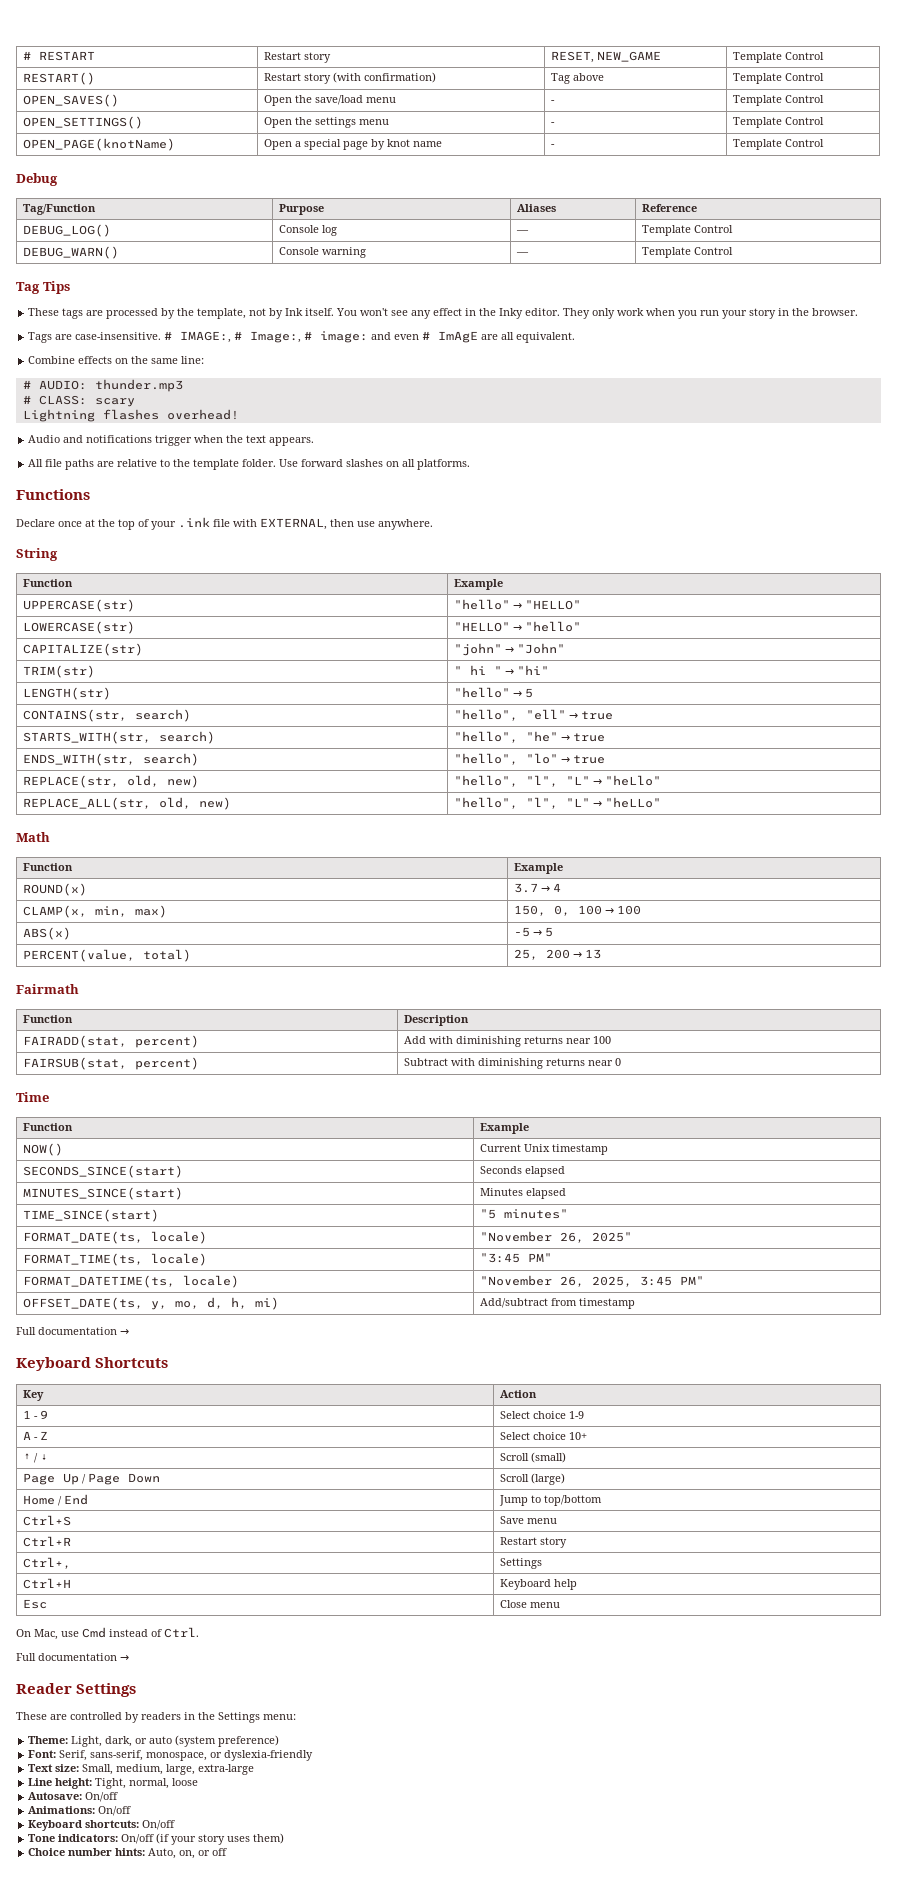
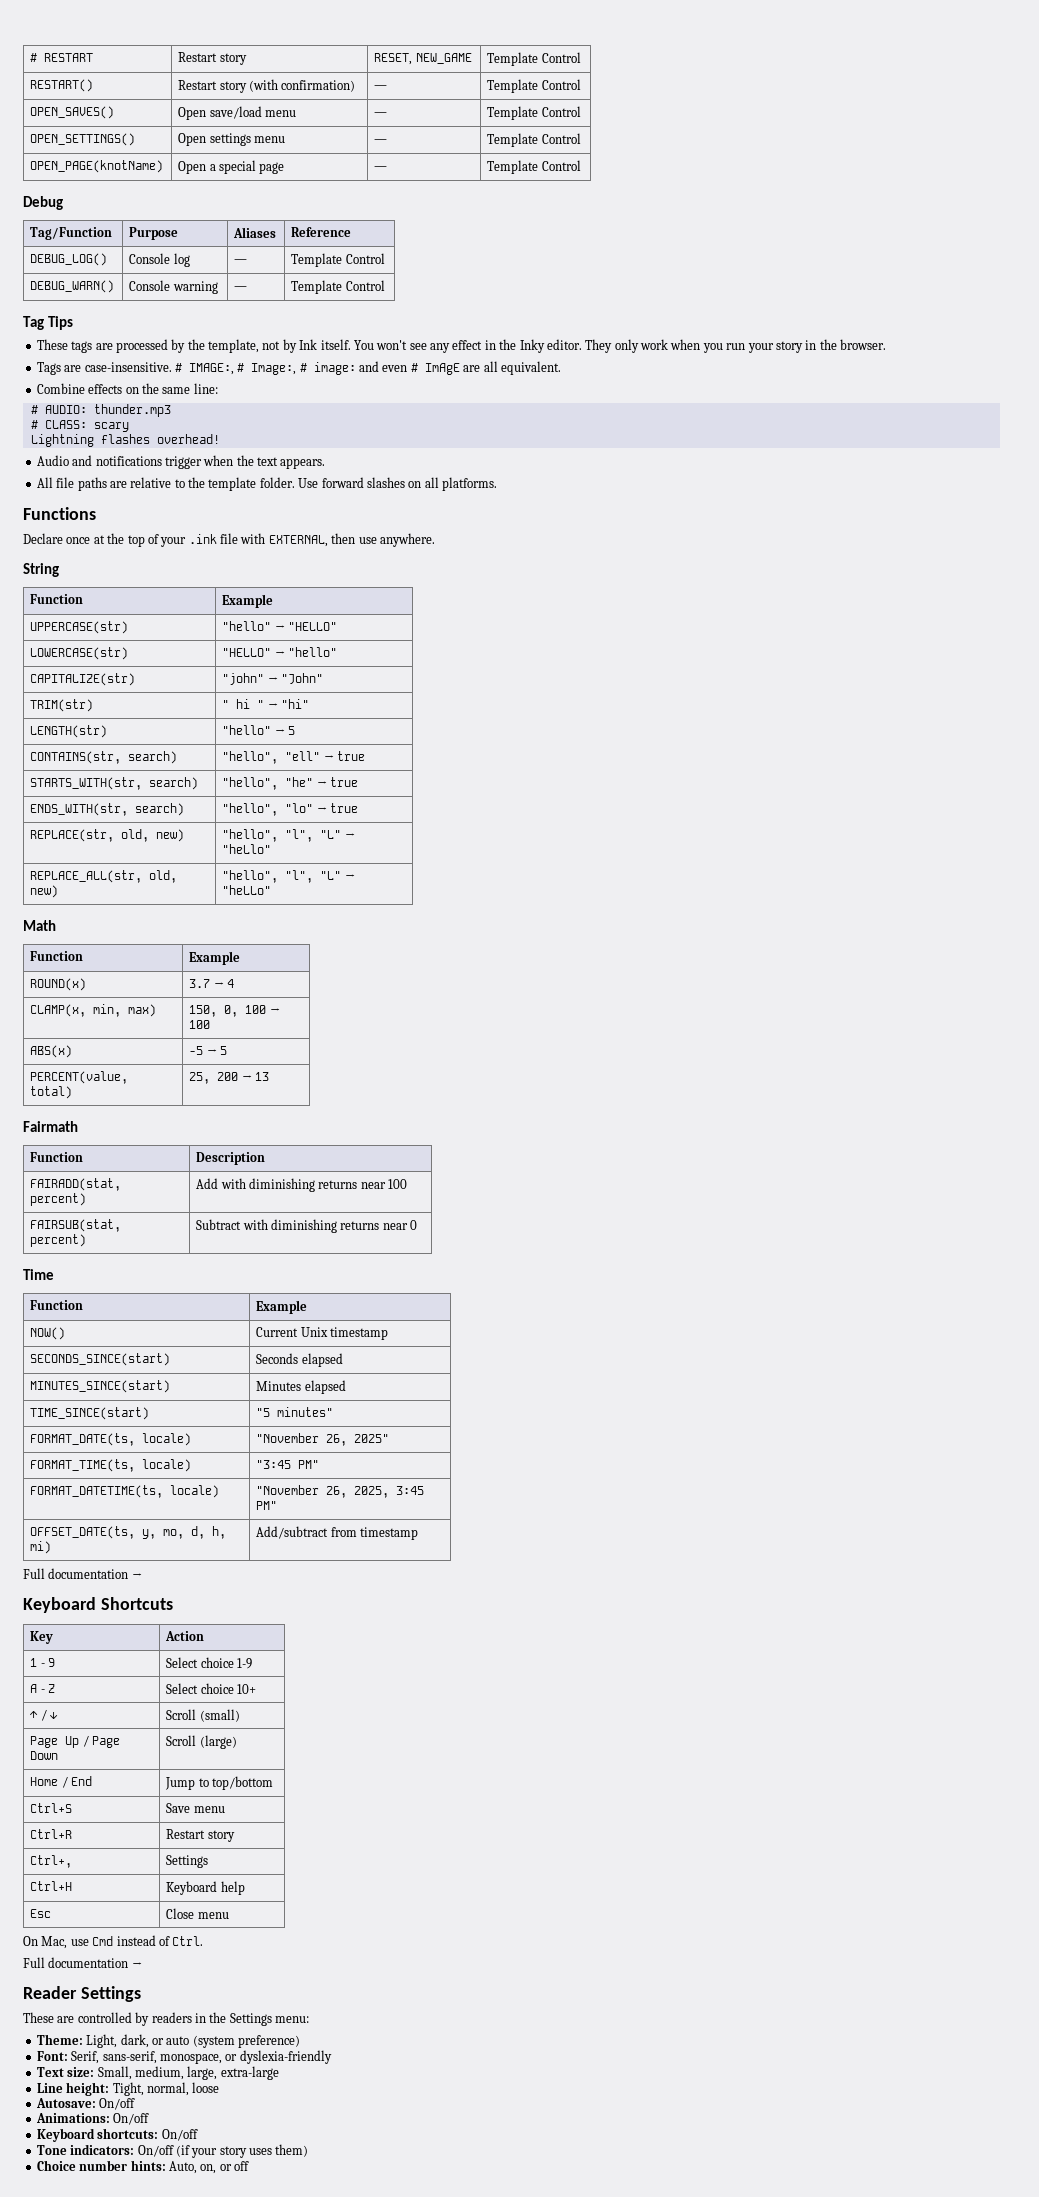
[551,73,605,84] Tag above -> [374,85,388,89] —
[295,95,313,103] the -> (207, 113) none
[551,100,556,103] - -> [374,112,388,116] —
[295,117,313,125] the -> (207, 139) none
[551,122,556,125] - -> [374,139,388,143] —
[371,139,443,150] [551,144,556,147] by knot name | - -> [374,166,388,170] | —

